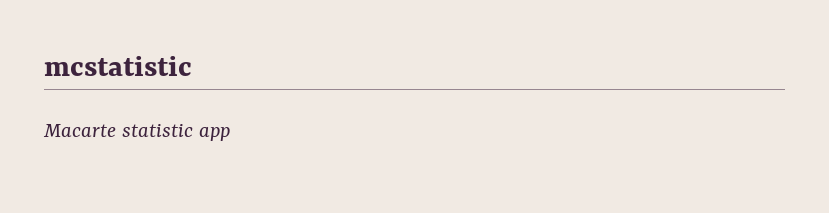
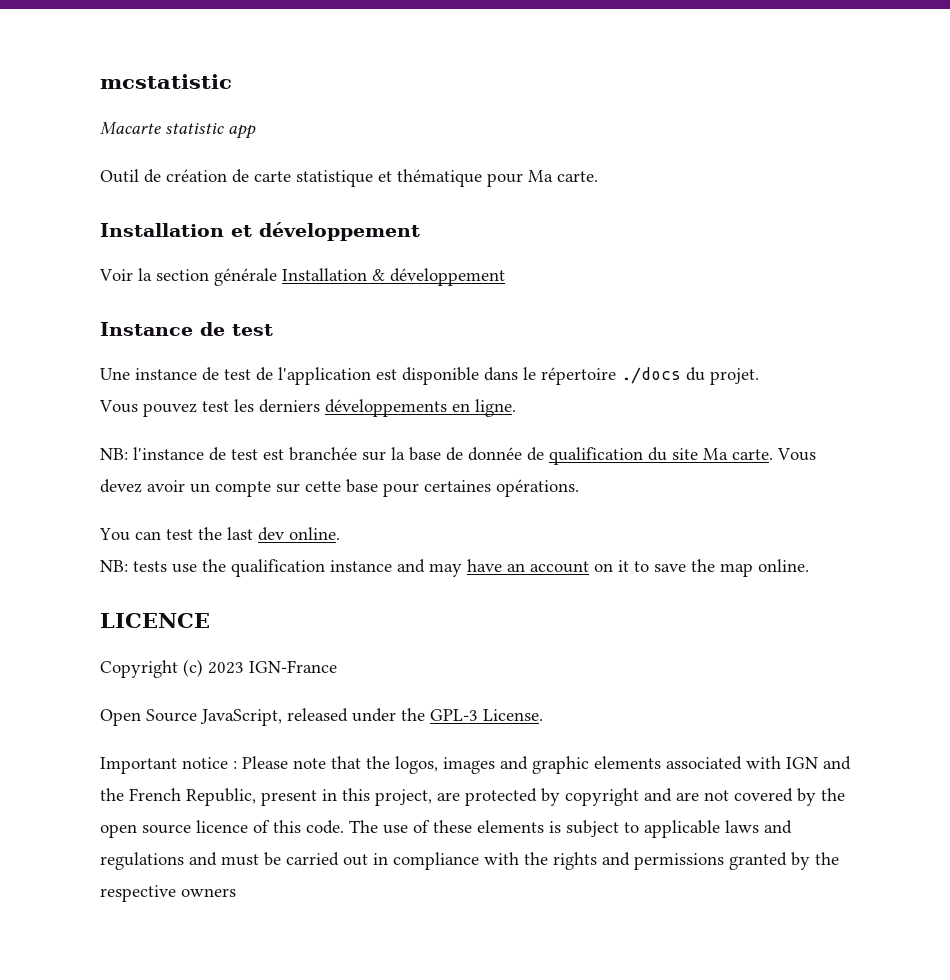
(231, 133) none -> [100,169,598,187] [100,222,420,241] [99,268,505,286] [100,322,273,336] [100,367,759,385] [99,399,516,417] [100,447,816,465] [100,479,579,497] [99,527,340,541] [100,559,809,577] [100,613,210,628] [100,659,337,678] [100,708,543,726] [100,756,851,774] [100,788,845,806] [100,820,792,838] [100,852,839,870] [100,885,236,902] // Outil de création de carte statistique et thématique pour Ma carte. // Installation et développement // Voir la section générale Installation & développement // Instance de test // Une instance de test de l'application est disponible dans le répertoire ./docs du projet. // Vous pouvez test les derniers développements en ligne. // NB: l'instance de test est branchée sur la base de donnée de qualification du site Ma carte. Vous devez avoir un compte sur cette base pour certaines opérations. // You can test the last dev online. // NB: tests use the qualification instance and may have an account on it to save the map online. // LICENCE // Copyright (c) 2023 IGN-France // Open Source JavaScript, released under the GPL-3 License. // Important notice : Please note that the logos, images and graphic elements associated with IGN and the French Republic, present in this project, are protected by copyright and are not covered by the open source licence of this code. The use of these elements is subject to applicable laws and regulations and must be carried out in compliance with the rights and permissions granted by the respective owners

